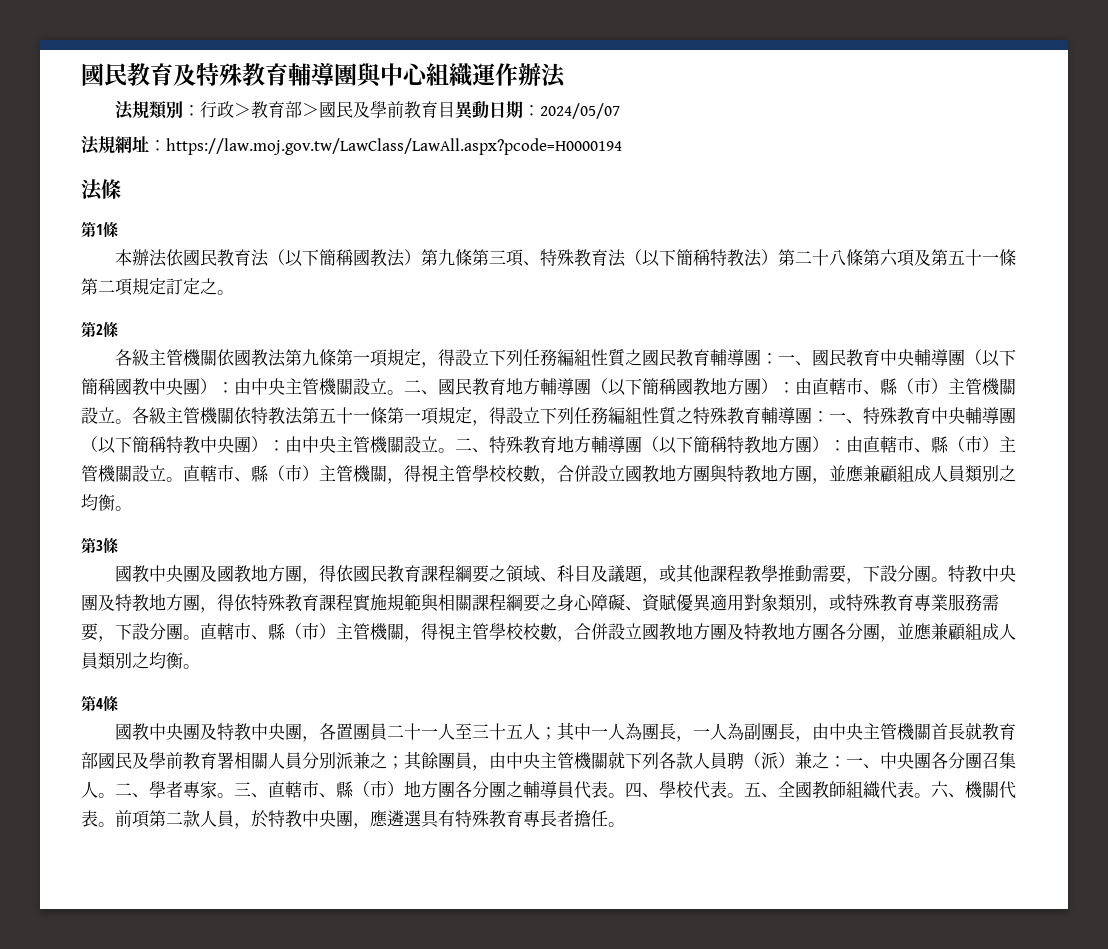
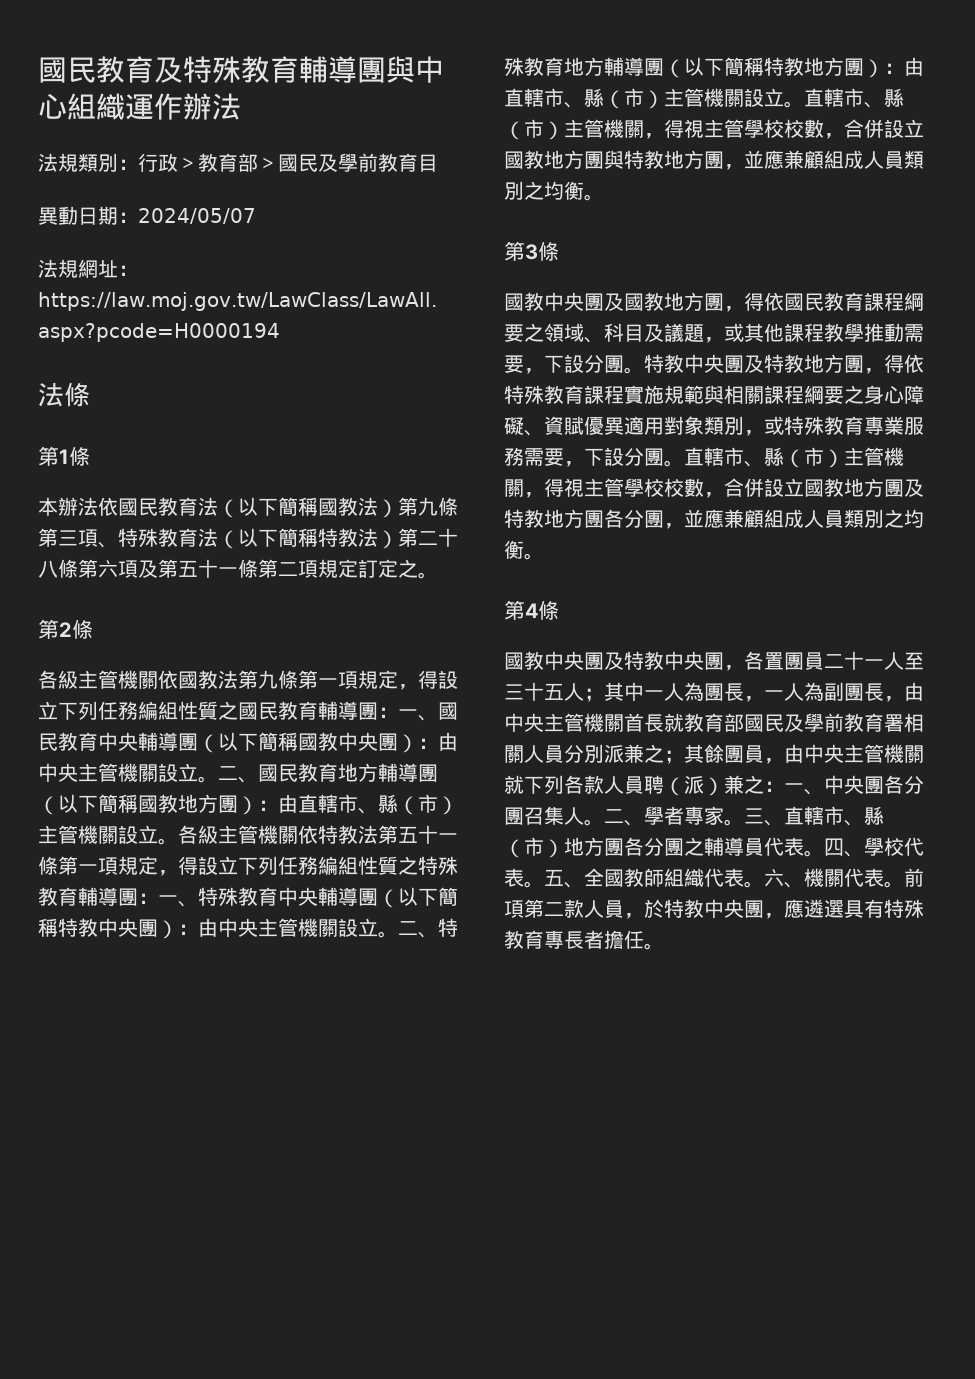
(456, 109) none -> (438, 163) //

